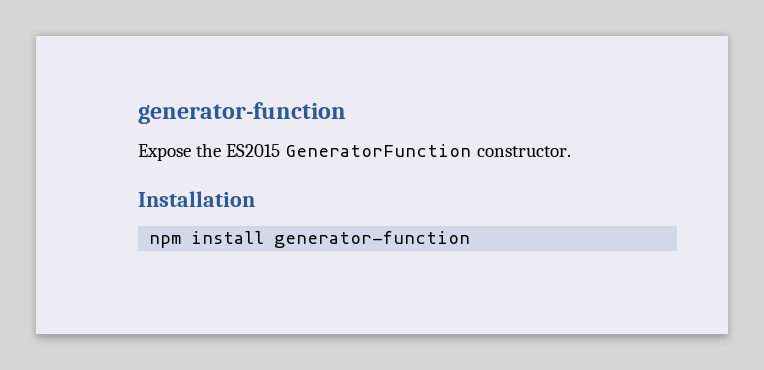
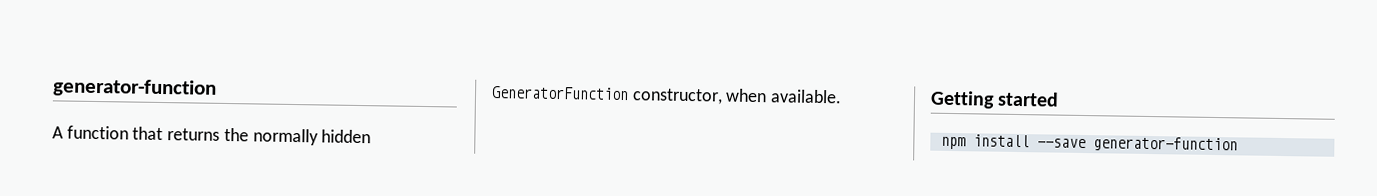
[138,143,571,161] [138,191,255,207] Expose the ES2015 GeneratorFunction constructor. // Installation -> [52,125,372,146] [491,86,843,105] [930,90,1060,109] A function that returns the normally hidden GeneratorFunction constructor, when available. // Getting started
(265, 237) none -> [1036,138,1086,149] --save

